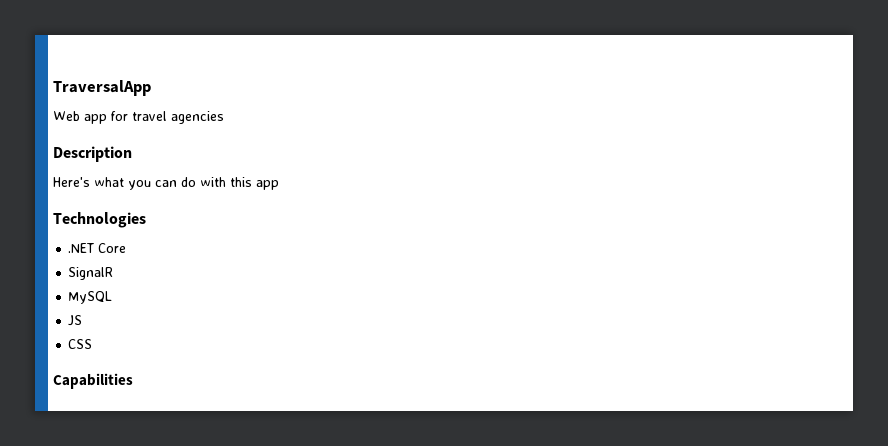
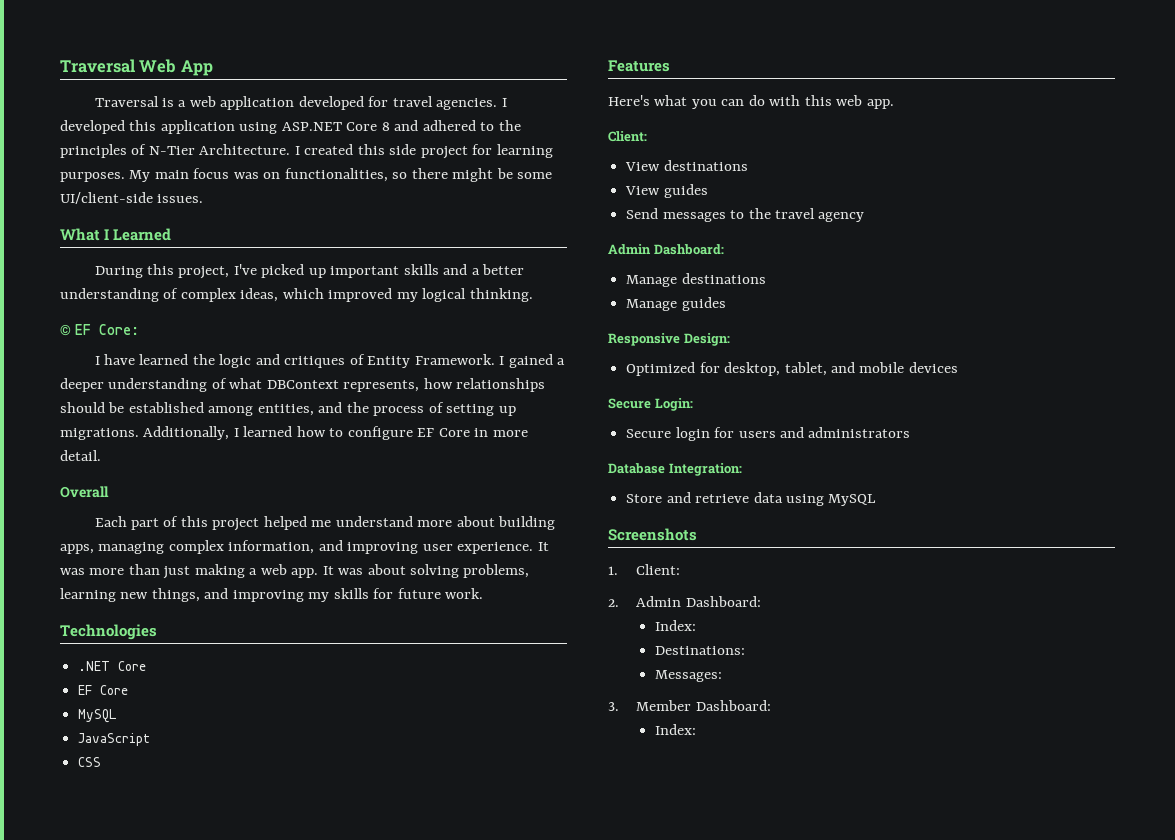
[53,80,151,96] [53,111,224,124] [53,146,132,162] TraversalApp // Web app for travel agencies // Description -> [60,59,213,76] [94,96,507,110] [60,120,521,134] [60,144,553,159] [60,168,553,182] [60,192,204,204] [60,228,172,241] [94,264,525,279] [60,288,533,302] [60,324,139,336] [94,354,566,368] [60,378,546,392] [60,402,516,416] [60,426,528,440] [60,450,101,461] [60,486,109,498] [94,516,556,531] [60,540,549,554] [60,564,530,579] [60,588,484,602] [60,624,157,640] [78,661,147,671] [78,685,129,695] [78,709,118,723] [78,733,152,746] [78,757,102,767] [608,60,670,72] Traversal Web App // Traversal is a web application developed for travel agencies. I developed this application using ASP.NET Core 8 and adhered to the principles of N-Tier Architecture. I created this side project for learning purposes. My main focus was on functionalities, so there might be some UI/client-side issues. // What I Learned // During this project, I've picked up important skills and a better understanding of complex ideas, which improved my logical thinking. // © EF Core: // I have learned the logic and critiques of Entity Framework. I gained a deeper understanding of what DBContext represents, how relationships should be established among entities, and the process of setting up migrations. Additionally, I learned how to configure EF Core in more detail. // Overall // Each part of this project helped me understand more about building apps, managing complex information, and improving user experience. It was more than just making a web app. It was about solving problems, learning new things, and improving my skills for future work. // Technologies // .NET Core // EF Core // MySQL // JavaScript // CSS // Features
[256,180,279,190] [53,212,146,228] [68,243,127,253] [68,267,114,280] [68,291,113,304] [68,315,83,326] [68,339,93,349] [53,373,133,389] app // Technologies // .NET Core // SignalR // MySQL // JS // CSS // Capabilities -> [836,95,894,109] [608,131,647,142] [625,160,748,171] [625,184,708,198] [626,208,865,222] [608,244,724,255] [626,273,766,287] [626,297,726,311] [608,333,730,346] [626,362,958,376] [608,398,693,411] [626,427,911,441] [608,463,742,476] [626,492,877,506] [608,528,697,541] [608,564,681,575] [608,596,761,607] [654,620,696,631] [654,646,745,655] [654,670,722,682] [608,700,771,711] [654,724,696,735] web app. // Client: // View destinations // View guides // Send messages to the travel agency // Admin Dashboard: // Manage destinations // Manage guides // Responsive Design: // Optimized for desktop, tablet, and mobile devices // Secure Login: // Secure login for users and administrators // Database Integration: // Store and retrieve data using MySQL // Screenshots // 1. Client: // 2. Admin Dashboard: // Index: // Destinations: // Messages: // 3. Member Dashboard: // Index:

